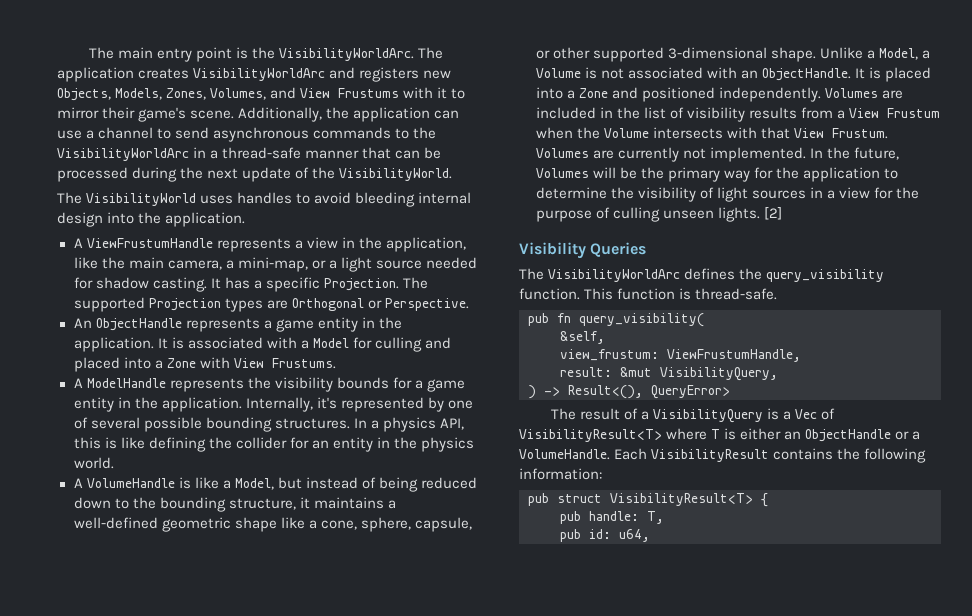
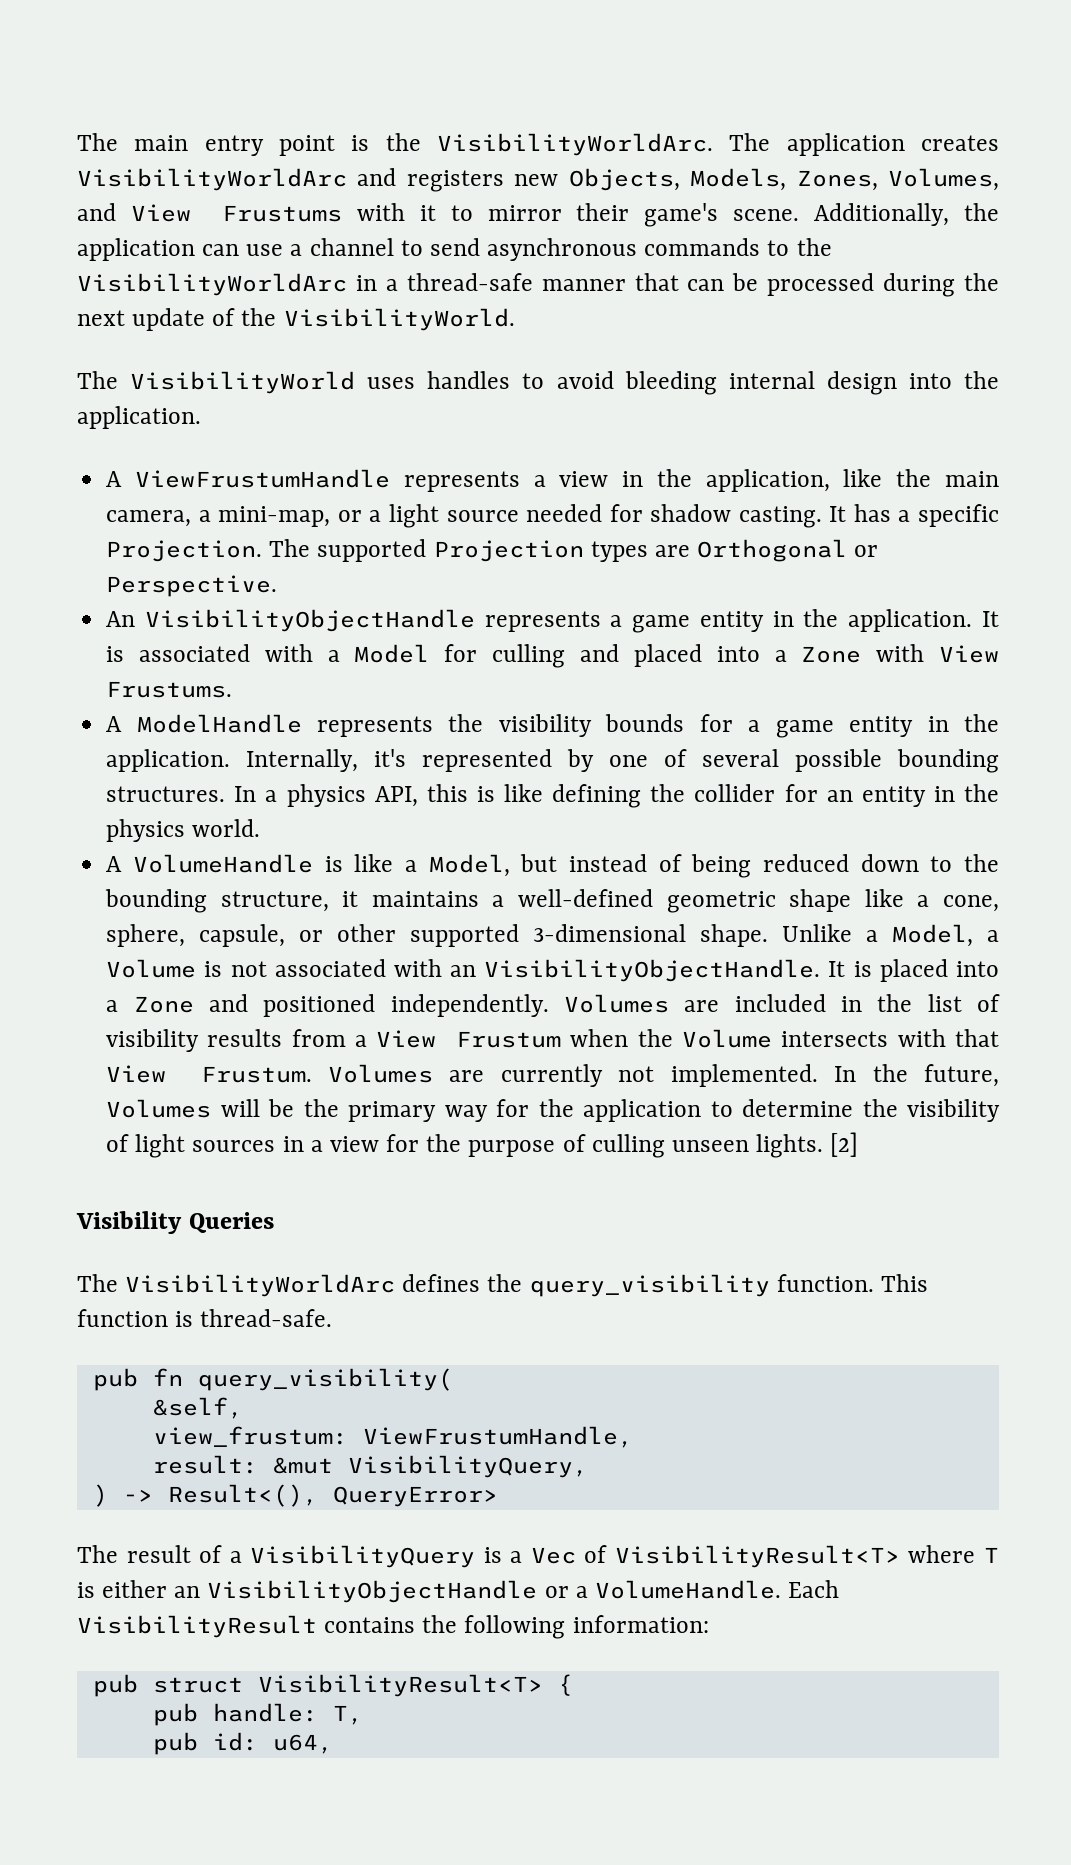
[95,318,182,331] ObjectHandle -> [144,609,475,632] VisibilityObjectHandle
[761,68,851,81] ObjectHandle. -> [484,959,821,982] VisibilityObjectHandle.
[805,429,892,442] ObjectHandle -> [207,1580,538,1603] VisibilityObjectHandle

